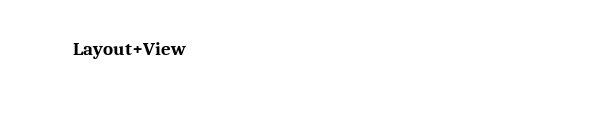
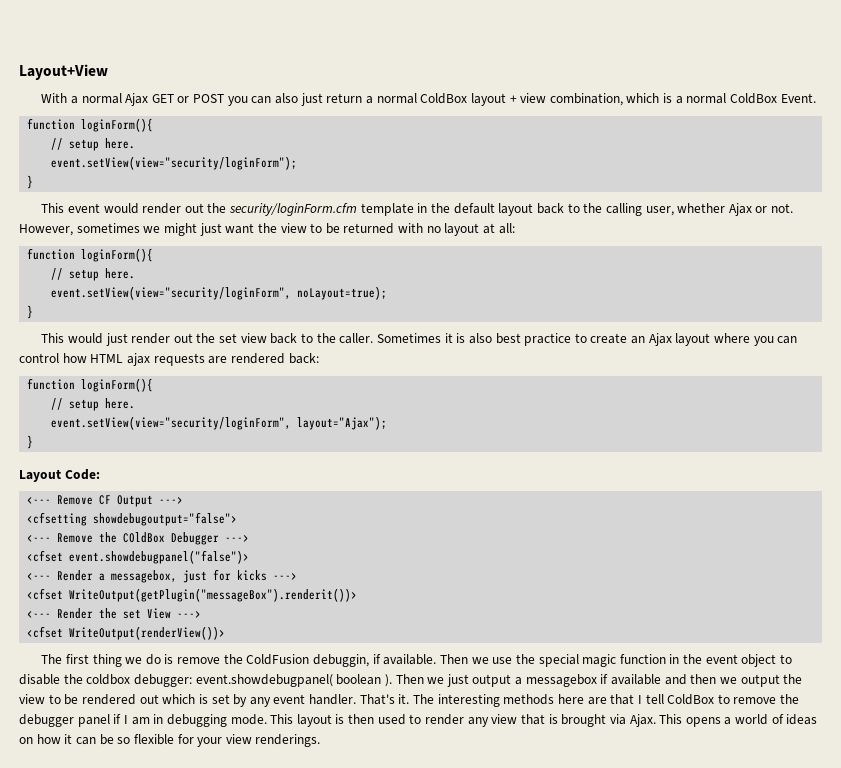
(186, 50) none -> [41,93,816,106] [27,118,154,132] [51,138,136,151] [51,156,298,170] [27,175,34,189] [41,203,794,216] [19,223,515,236] [27,248,154,262] [51,268,136,281] [51,286,388,300] [27,305,34,319] [41,333,798,346] [19,353,319,366] [27,378,154,392] [51,398,136,411] [51,416,388,430] [27,435,34,449] [19,469,100,482] [27,495,184,507] [27,512,238,526] [27,532,250,545] [27,550,250,564] [27,569,298,583] [27,588,358,602] [27,608,202,619] [27,626,226,640] [41,654,793,667] [19,674,803,687] [19,694,800,707] [19,714,818,727] [19,734,321,747] // With a normal Ajax GET or POST you can also just return a normal ColdBox layout + view combination, which is a normal ColdBox Event. // function loginForm(){ // // setup here. // event.setView(view="security/loginForm"); // } // This event would render out the security/loginForm.cfm template in the default layout back to the calling user, whether Ajax or not. However, sometimes we might just want the view to be returned with no layout at all: // function loginForm(){ // // setup here. // event.setView(view="security/loginForm", noLayout=true); // } // This would just render out the set view back to the caller. Sometimes it is also best practice to create an Ajax layout where you can control how HTML ajax requests are rendered back: // function loginForm(){ // // setup here. // event.setView(view="security/loginForm", layout="Ajax"); // } // Layout Code: // <--- Remove CF Output ---> // <cfsetting showdebugoutput="false"> // <--- Remove the COldBox Debugger ---> // <cfset event.showdebugpanel("false")> // <--- Render a messagebox, just for kicks ---> // <cfset WriteOutput(getPlugin("messageBox").renderit())> // <--- Render the set View ---> // <cfset WriteOutput(renderView())> // The first thing we do is remove the ColdFusion debuggin, if available. Then we use the special magic function in the event object to disable the coldbox debugger: event.showdebugpanel( boolean ). Then we just output a messagebox if available and then we output the view to be rendered out which is set by any event handler. That's it. The interesting methods here are that I tell ColdBox to remove the debugger panel if I am in debugging mode. This layout is then used to render any view that is brought via Ajax. This opens a world of ideas on how it can be so flexible for your view renderings.

